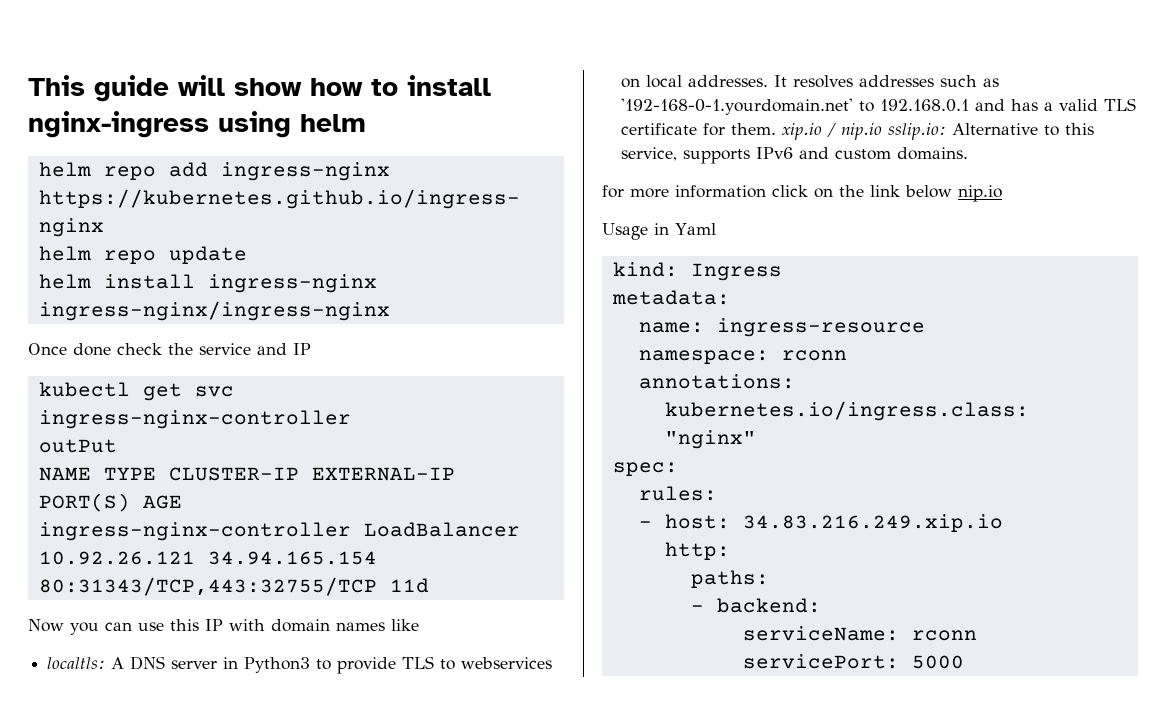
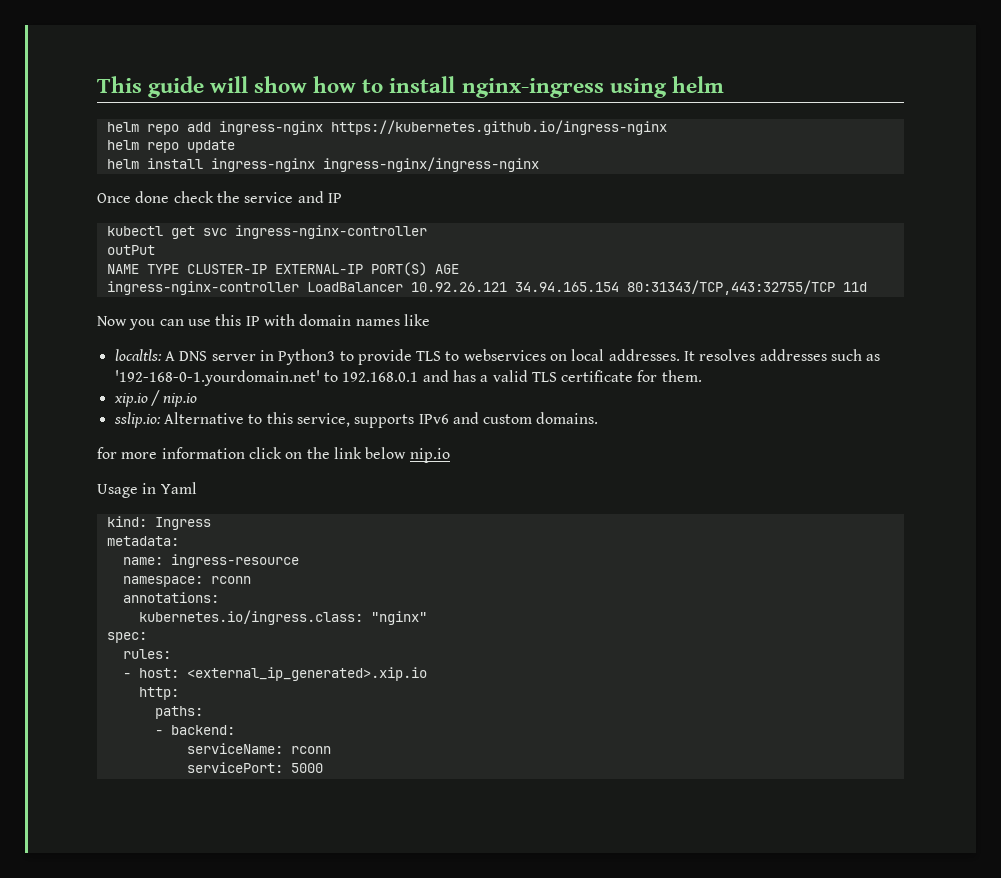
(777, 129) none -> (702, 376) //
(883, 131) none -> (198, 400) //
[742,514,1003,532] 34.83.216.249.xip.io -> [186,667,427,681] <external_ip_generated>.xip.io

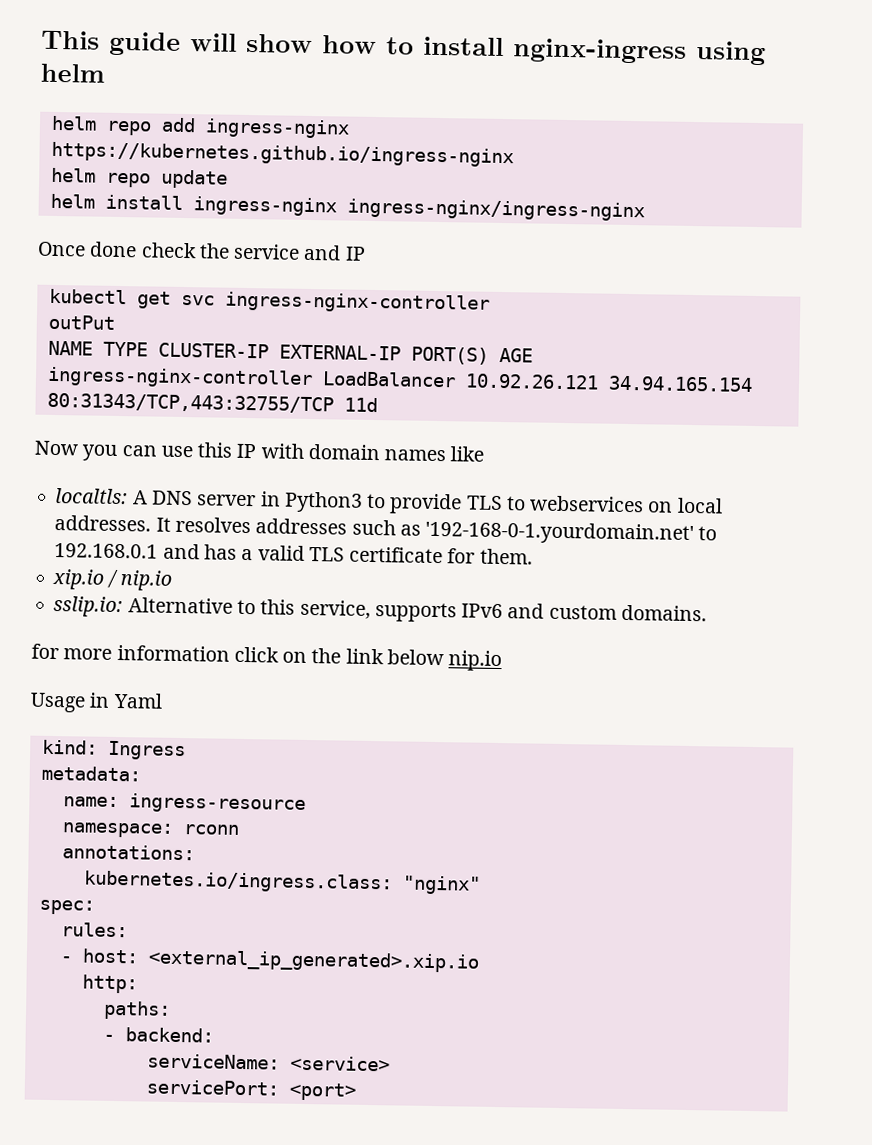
[290,746,331,754] rconn -> [289,1055,390,1072] <service>
[290,763,323,773] 5000 -> [288,1082,356,1101] <port>

